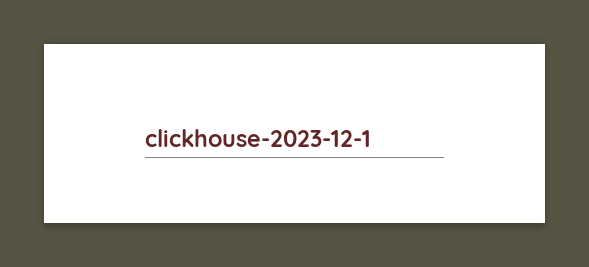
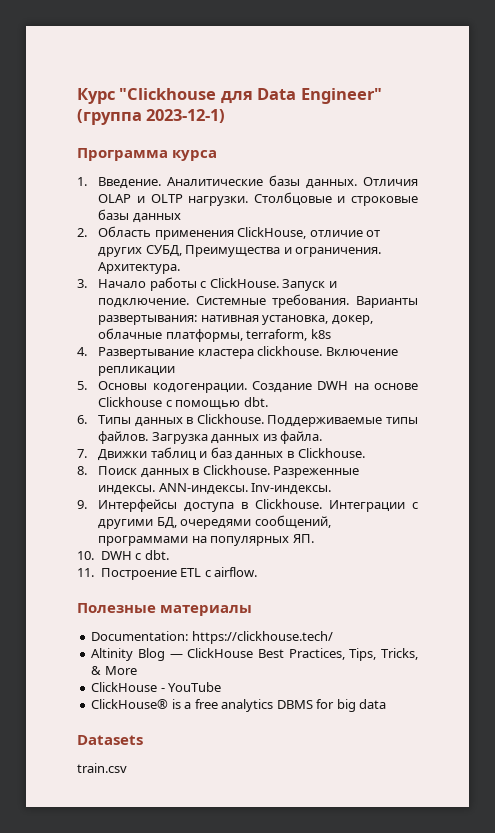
[145,129,371,147] clickhouse-2023-12-1 -> [77,88,382,104] [77,109,226,125] [77,148,218,161] [77,175,418,189] [98,192,418,206] [98,209,181,223] [77,226,381,240] [98,245,382,257] [98,262,181,274] [77,277,337,291] [98,294,418,308] [98,315,373,325] [98,328,331,342] [77,346,398,359] [98,366,176,376] [77,381,419,393] [98,397,268,410] [77,414,418,427] [98,431,323,444] [77,447,365,461] [77,465,360,478] [98,483,332,495] [77,499,418,512] [98,515,331,529] [98,534,314,546] [77,550,169,560] [77,567,258,580] [77,603,253,616] [91,631,333,644] [91,648,418,661] [91,666,137,675] [91,682,222,692] [91,699,387,712] [77,735,143,745] [77,763,127,773] Курс "Clickhouse для Data Engineer" (группа 2023-12-1) // Программа курса // 1. Введение. Аналитические базы данных. Отличия OLAP и OLTP нагрузки. Столбцовые и строковые базы данных // 2. Область применения ClickHouse, отличие от других СУБД, Преимущества и ограничения. Архитектура. // 3. Начало работы с ClickHouse. Запуск и подключение. Системные требования. Варианты развертывания: нативная установка, докер, облачные платформы, terraform, k8s // 4. Развертывание кластера clickhouse. Включение репликации // 5. Основы кодогенрации. Создание DWH на основе Clickhouse с помощью dbt. // 6. Типы данных в Clickhouse. Поддерживаемые типы файлов. Загрузка данных из файла. // 7. Движки таблиц и баз данных в Clickhouse. // 8. Поиск данных в Clickhouse. Разреженные индексы. ANN-индексы. Inv-индексы. // 9. Интерфейсы доступа в Clickhouse. Интеграции с другими БД, очередями сообщений, программами на популярных ЯП. // 10. DWH c dbt. // 11. Построение ETL с airflow. // Полезные материалы // Documentation: https://clickhouse.tech/ // Altinity Blog — ClickHouse Best Practices, Tips, Tricks, & More // ClickHouse - YouTube // ClickHouse® is a free analytics DBMS for big data // Datasets // train.csv

